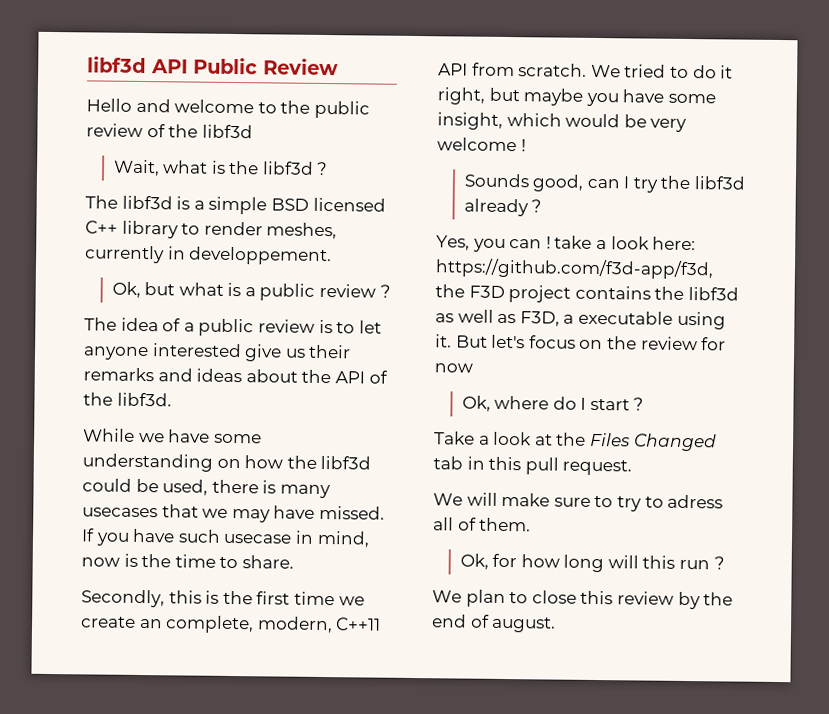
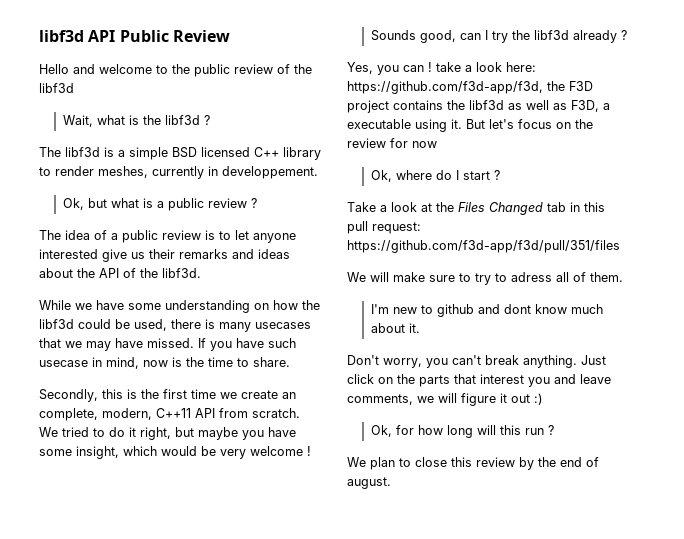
[562,459,633,476] request. -> [372,222,421,234] [347,240,620,253] request: https://github.com/f3d-app/f3d/pull/351/files
(532, 524) none -> [370,304,603,317] [370,323,420,333] [347,355,606,368] [347,374,611,387] [347,393,543,406] // I'm new to github and dont know much about it. // Don't worry, you can't break anything. Just click on the parts that interest you and leave comments, we will figure it out :)

